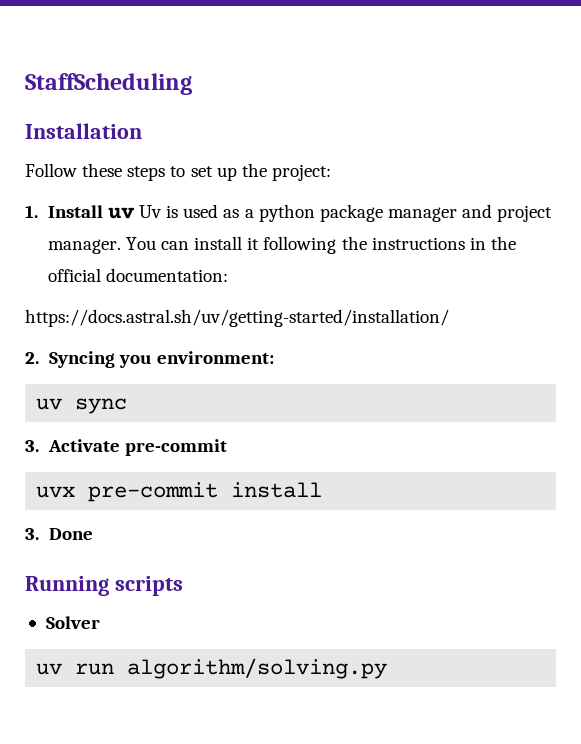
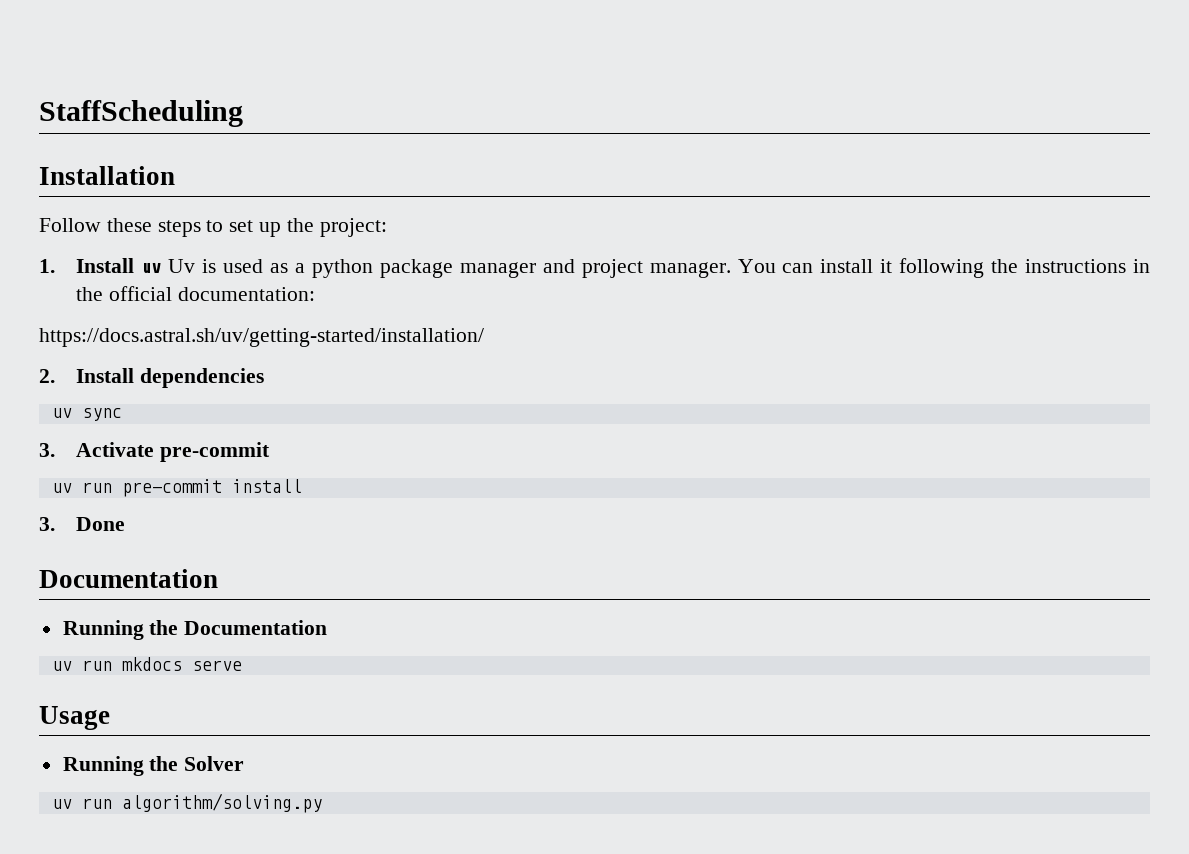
[48,351,274,368] Syncing you environment: -> [76,368,265,388] Install dependencies
[36,486,76,498] uvx -> [51,482,112,493] uv run
[25,576,183,596] // Running scripts // -> [39,569,218,588] [62,620,328,640] [51,657,242,671] [39,706,110,730] [62,756,179,776] // Documentation // Running the Documentation // uv run mkdocs serve // Usage // Running the

